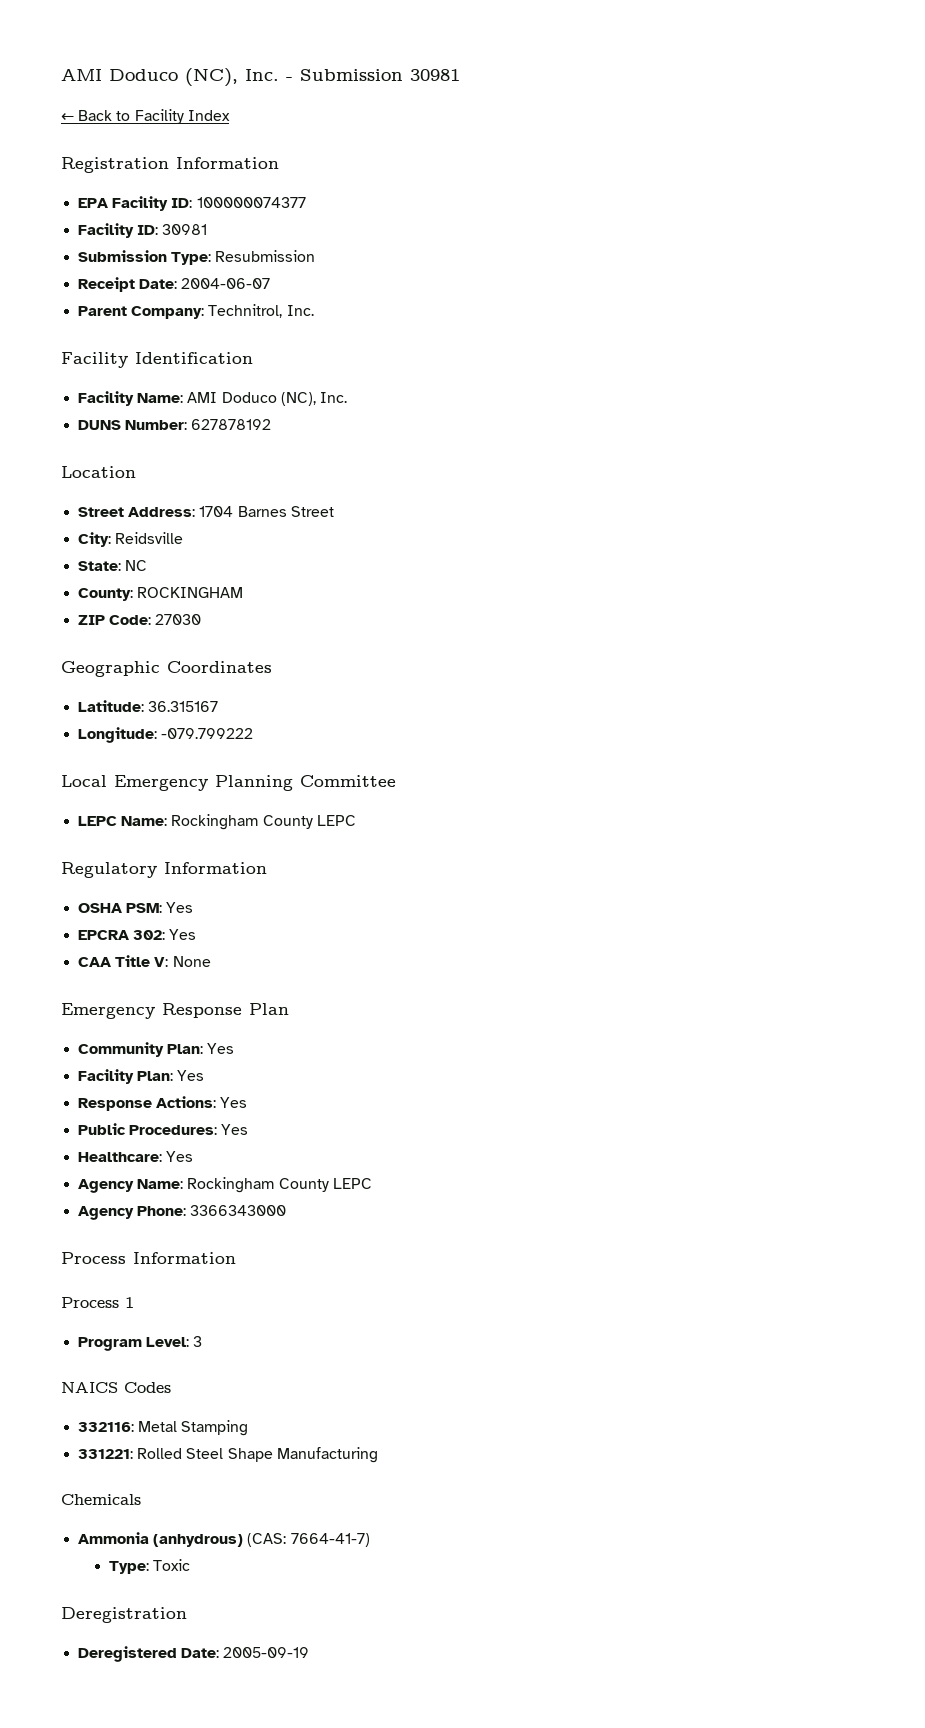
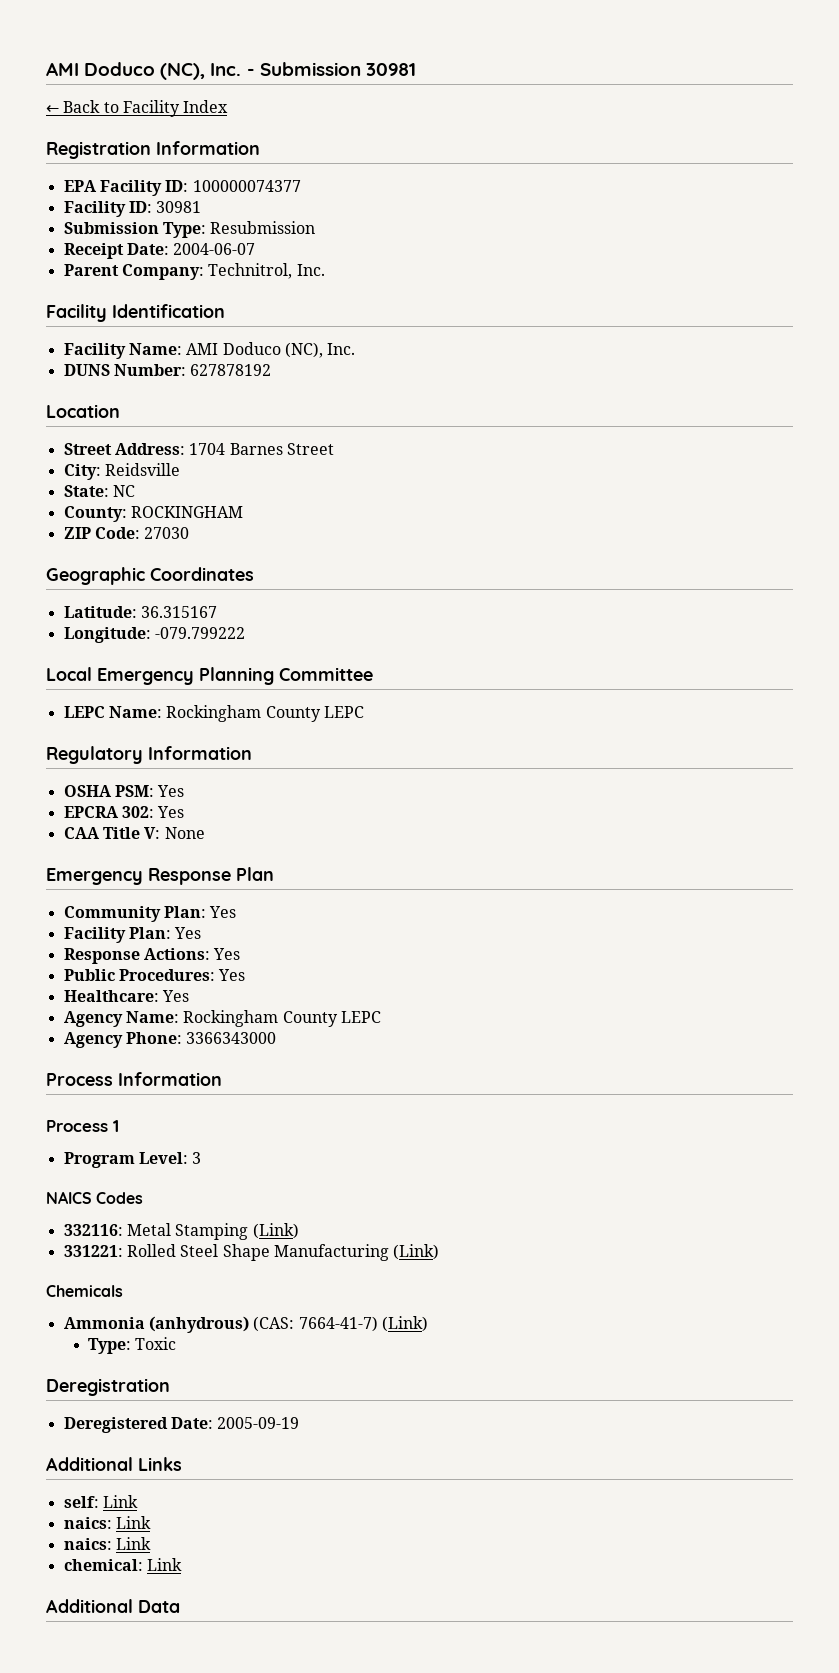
(249, 1428) none -> [252,1223,299,1239] (Link)
(378, 1455) none -> [393,1244,440,1260] (Link)
(370, 1540) none -> [381,1316,428,1332] (Link)
(310, 1652) none -> [46,1457,182,1471] [63,1495,138,1508] [63,1516,151,1529] [63,1537,151,1550] [63,1558,182,1571] [46,1599,180,1613] // Additional Links // self: Link // naics: Link // naics: Link // chemical: Link // Additional Data

